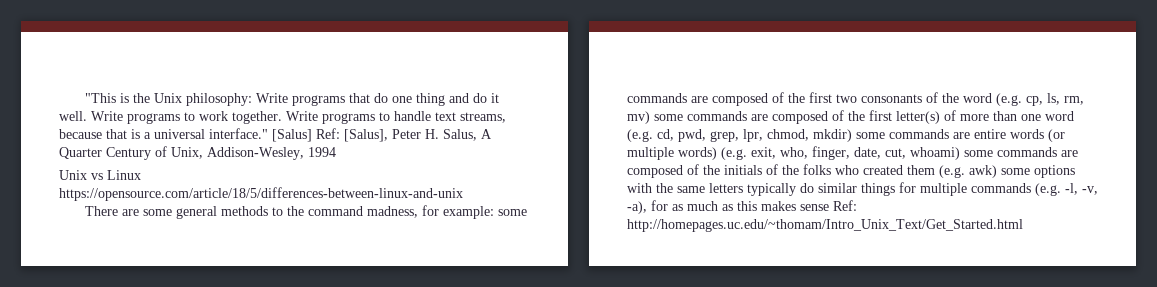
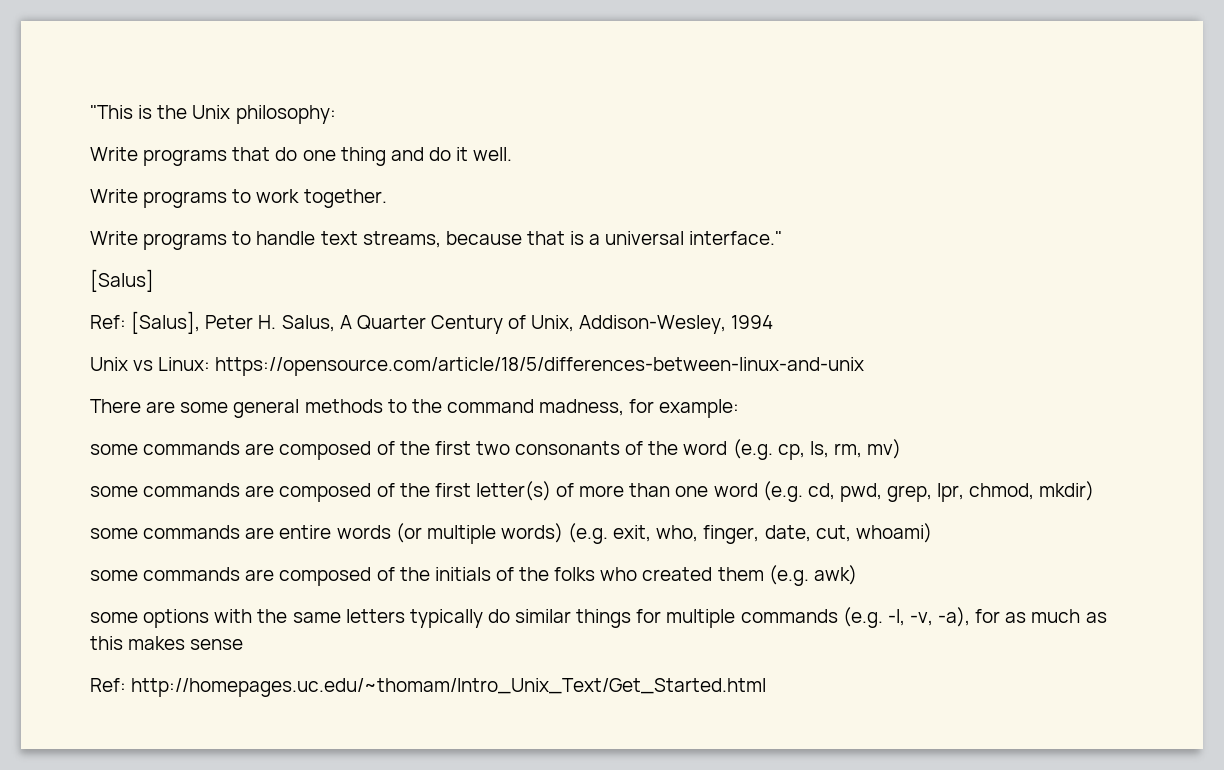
(252, 99) none -> (336, 114) //
(87, 116) none -> (513, 154) //
(282, 117) none -> (387, 198) //
(268, 133) none -> (783, 238) //
(312, 135) none -> (154, 280) //
[107,170,141,180] Linux -> [158,357,211,371] Linux:
(494, 212) none -> (740, 408) //
(650, 117) none -> (902, 449) //
(852, 135) none -> (1095, 491) //
(960, 153) none -> (932, 533) //
(997, 171) none -> (857, 575) //
(829, 207) none -> (244, 644) //

